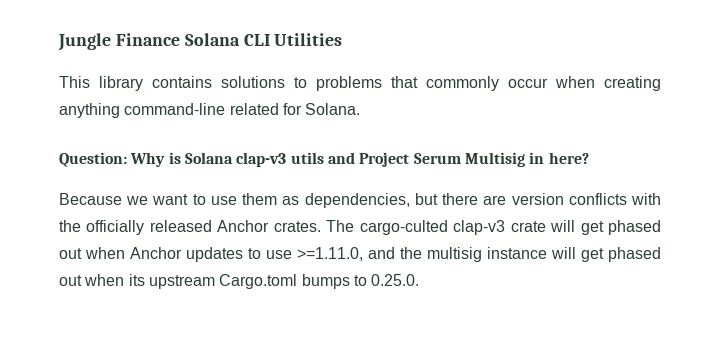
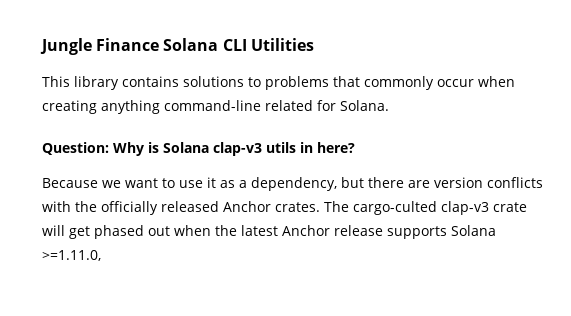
[327,152,525,167] and Project Serum Multisig -> (296, 147) none
[242,193,410,208] them as dependencies, -> [207,177,337,191] it as a dependency,
[130,247,661,262] [59,274,420,289] Anchor updates to use >=1.11.0, and the multisig instance will get phased out when its upstream Cargo.toml bumps to 0.25.0. -> [215,225,496,239] [42,250,101,261] the latest Anchor release supports Solana >=1.11.0,

